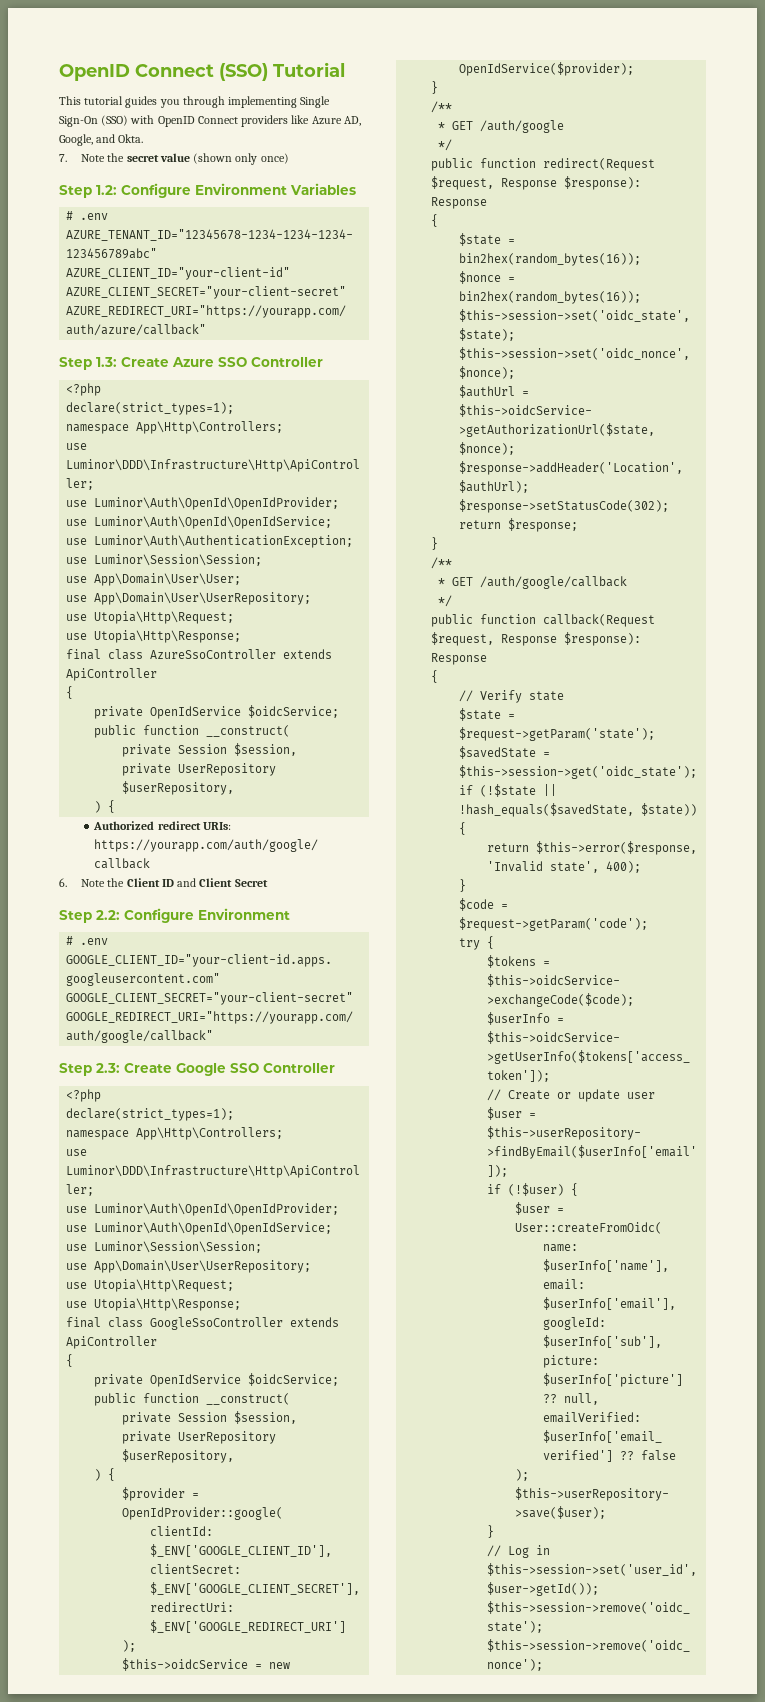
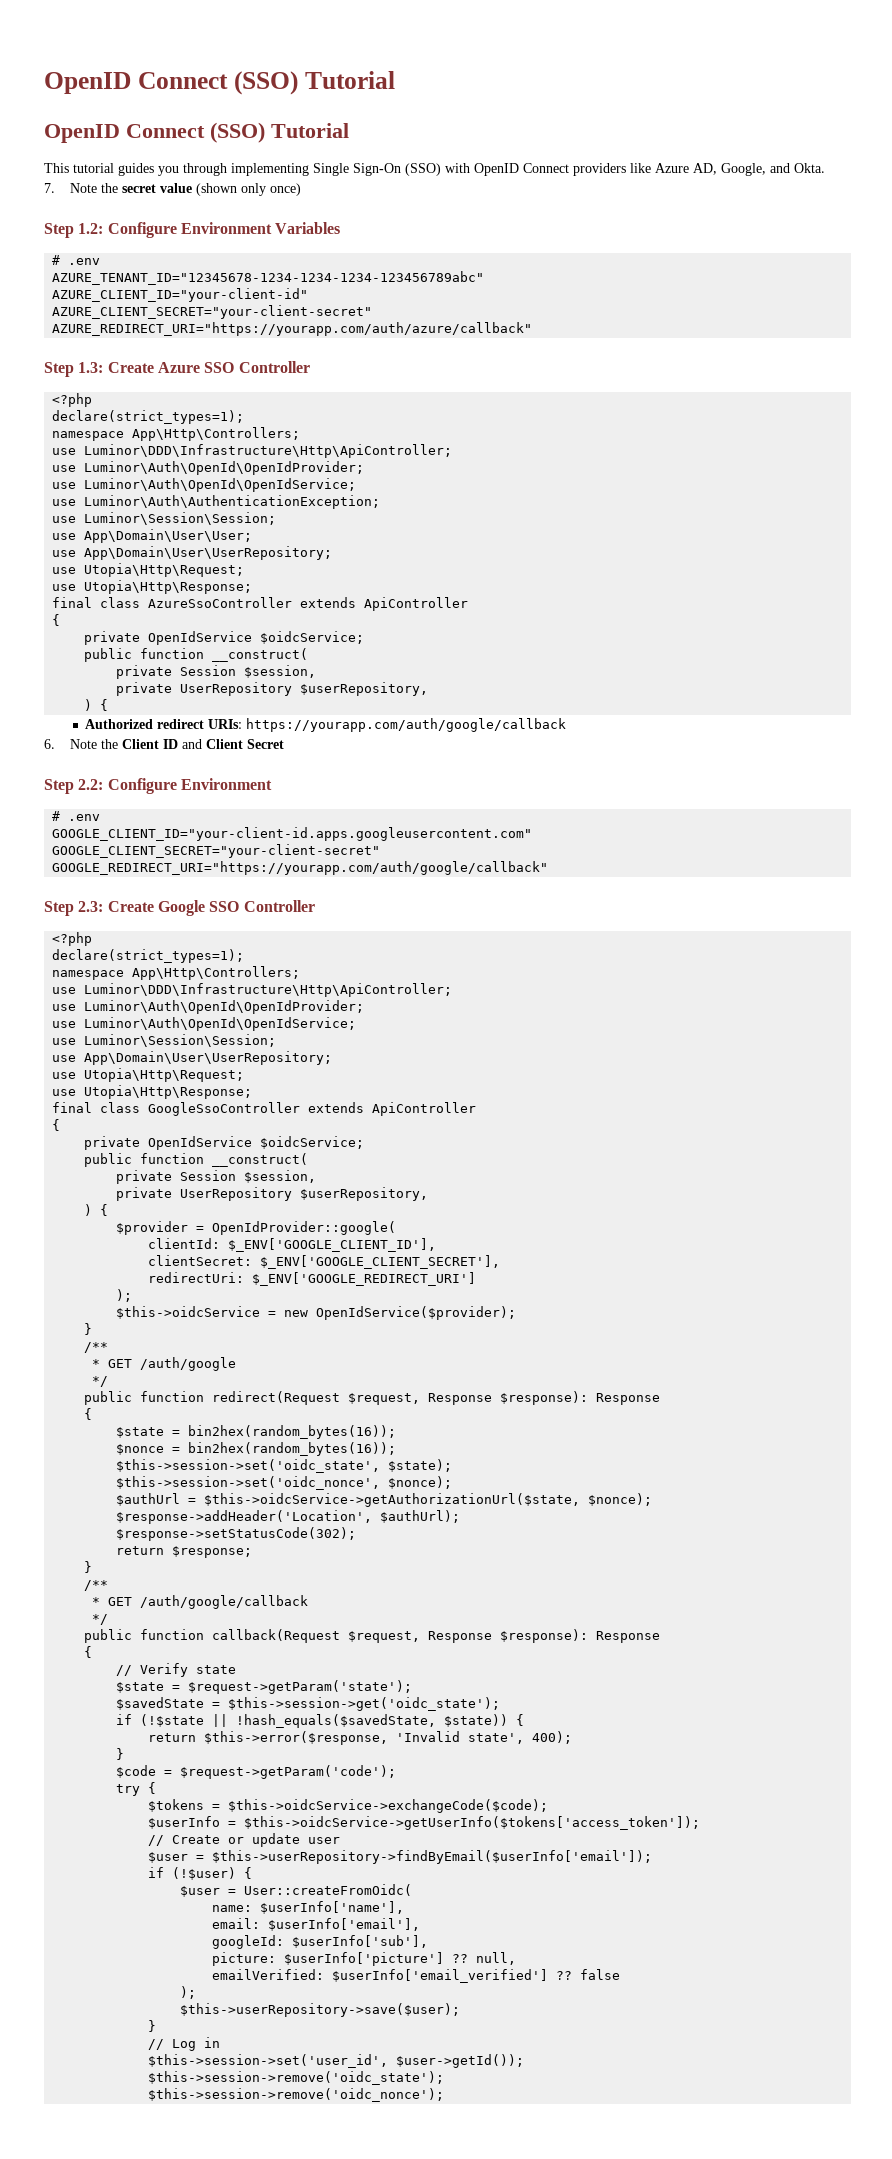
[59,62,345,81] OpenID Connect (SSO) Tutorial -> [44,71,395,95] [44,122,349,143] OpenID Connect (SSO) Tutorial // OpenID Connect (SSO) Tutorial

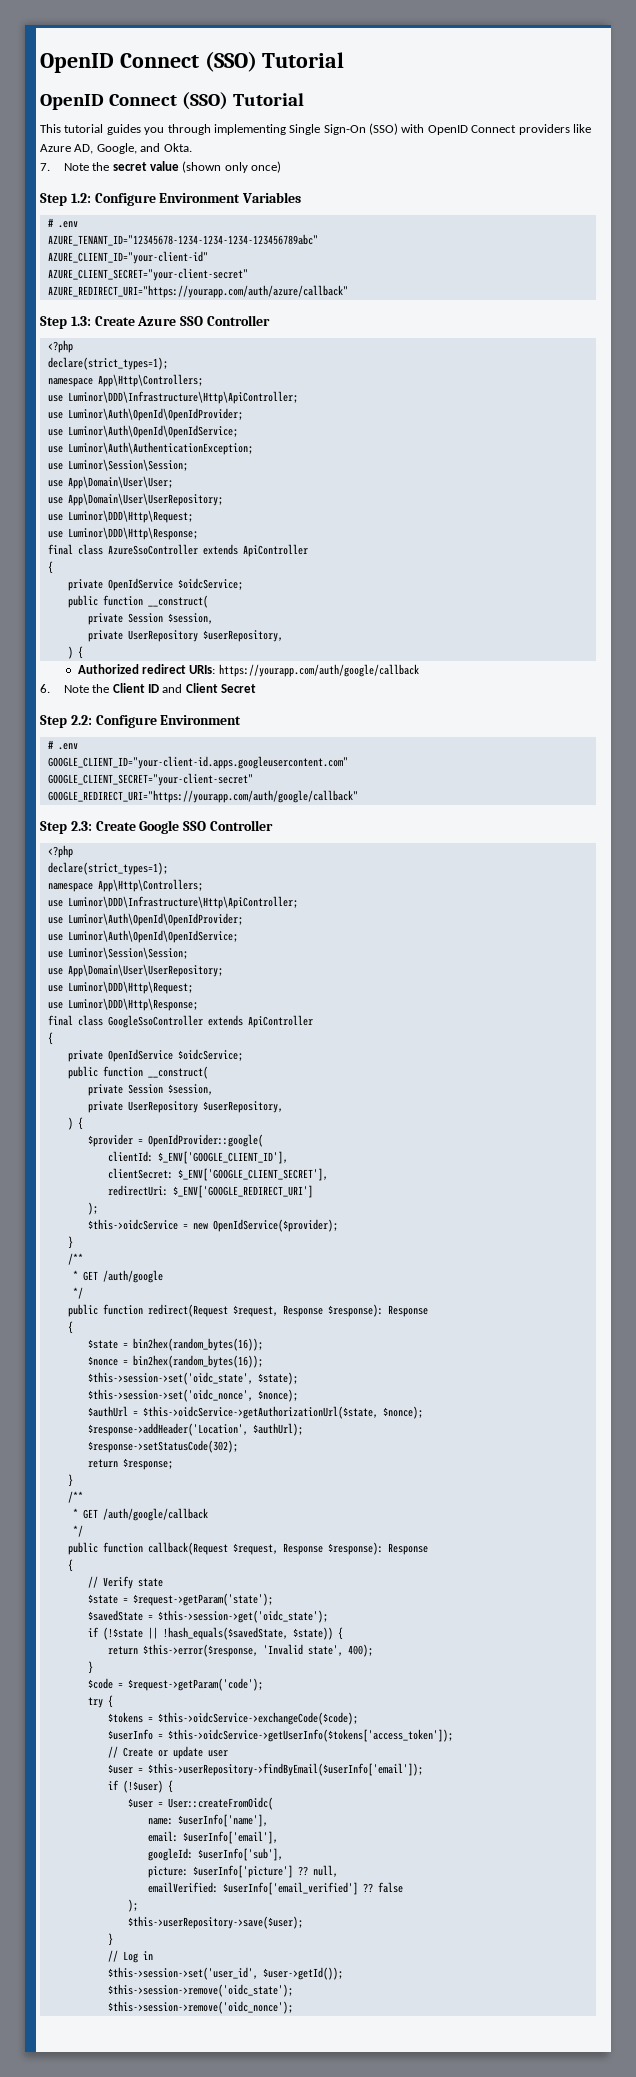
[84,563,245,577] [52,580,253,594] Utopia\Http\Request; // use Utopia\Http\Response; -> [67,510,193,523] [47,527,198,540] Luminor\DDD\Http\Request; // use Luminor\DDD\Http\Response;
[84,1068,245,1082] [52,1085,253,1099] Utopia\Http\Request; // use Utopia\Http\Response; -> [67,981,193,994] [47,998,198,1011] Luminor\DDD\Http\Request; // use Luminor\DDD\Http\Response;

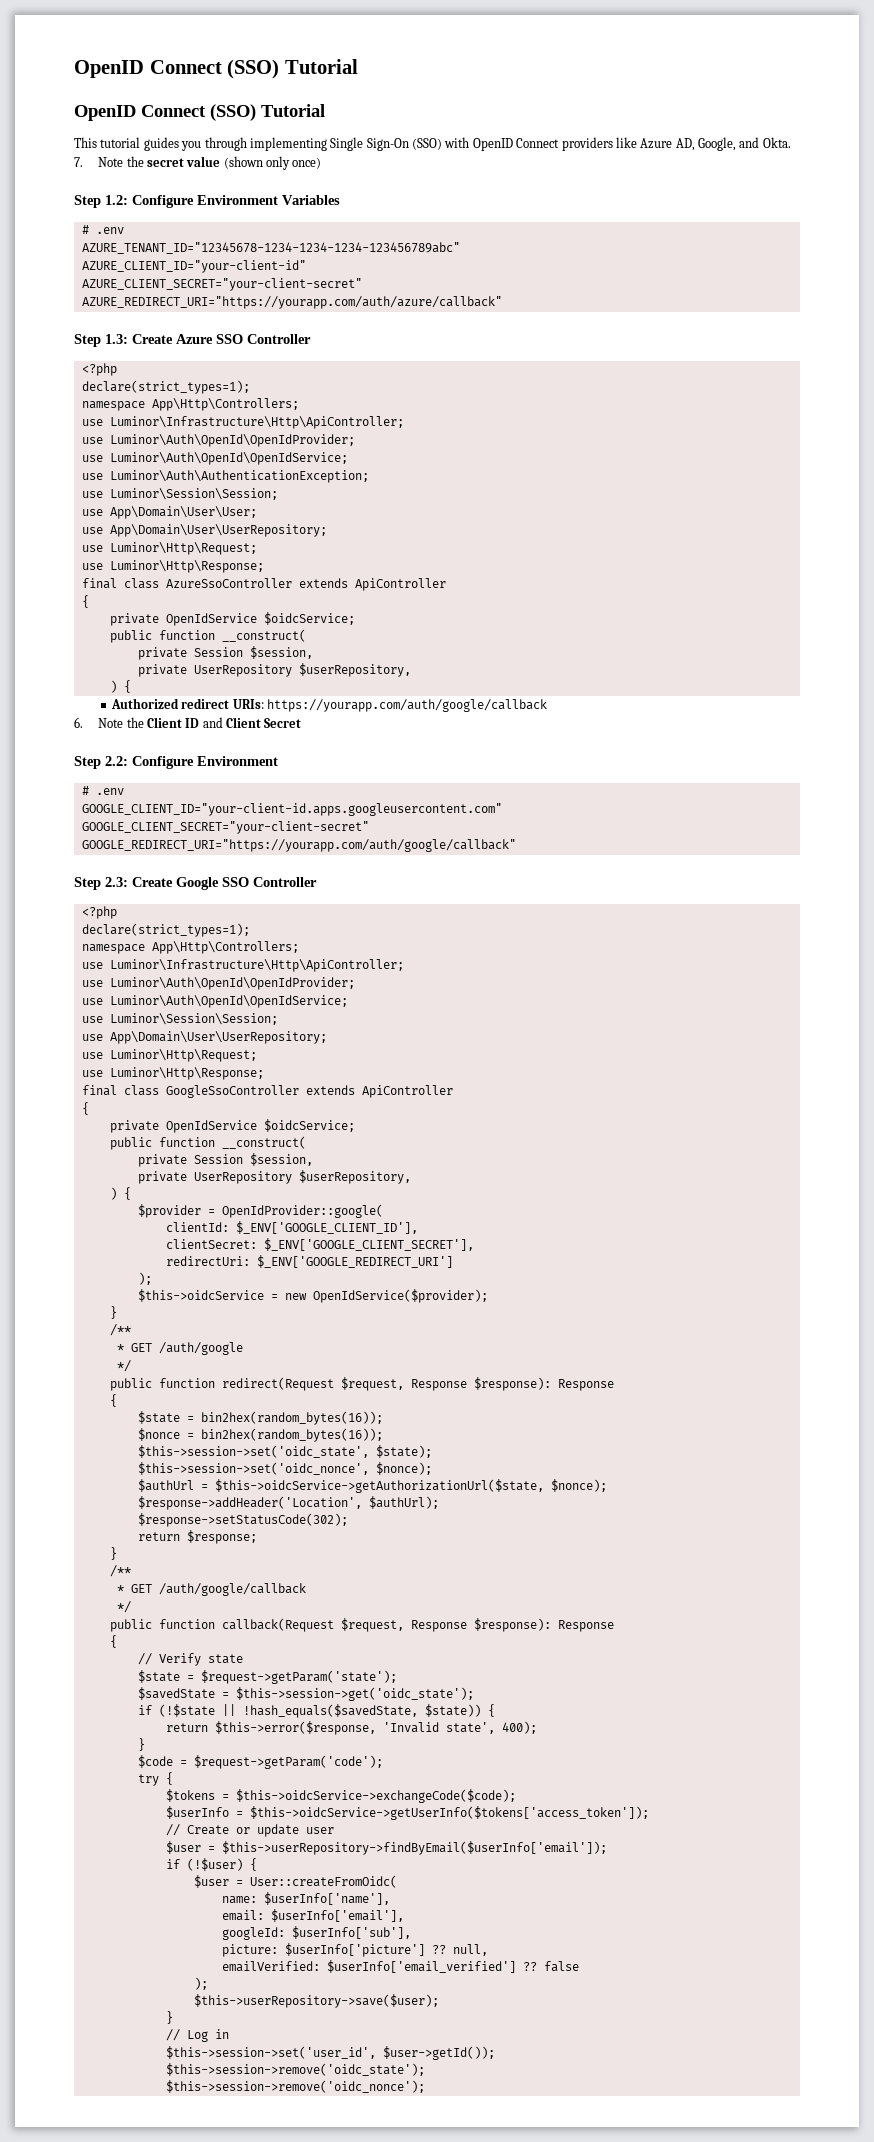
[67,391,298,404] Luminor\DDD\Infrastructure\Http\ApiController; -> [109,416,404,429] Luminor\Infrastructure\Http\ApiController;
[67,510,193,523] [47,527,198,540] Luminor\DDD\Http\Request; // use Luminor\DDD\Http\Response; -> [109,542,257,555] [81,560,264,573] Luminor\Http\Request; // use Luminor\Http\Response;
[67,896,298,909] Luminor\DDD\Infrastructure\Http\ApiController; -> [109,959,404,972] Luminor\Infrastructure\Http\ApiController;
[67,981,193,994] [47,998,198,1011] Luminor\DDD\Http\Request; // use Luminor\DDD\Http\Response; -> [109,1049,257,1062] [81,1067,264,1080] Luminor\Http\Request; // use Luminor\Http\Response;

